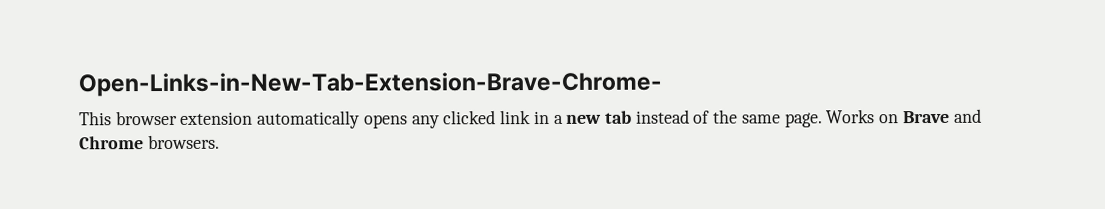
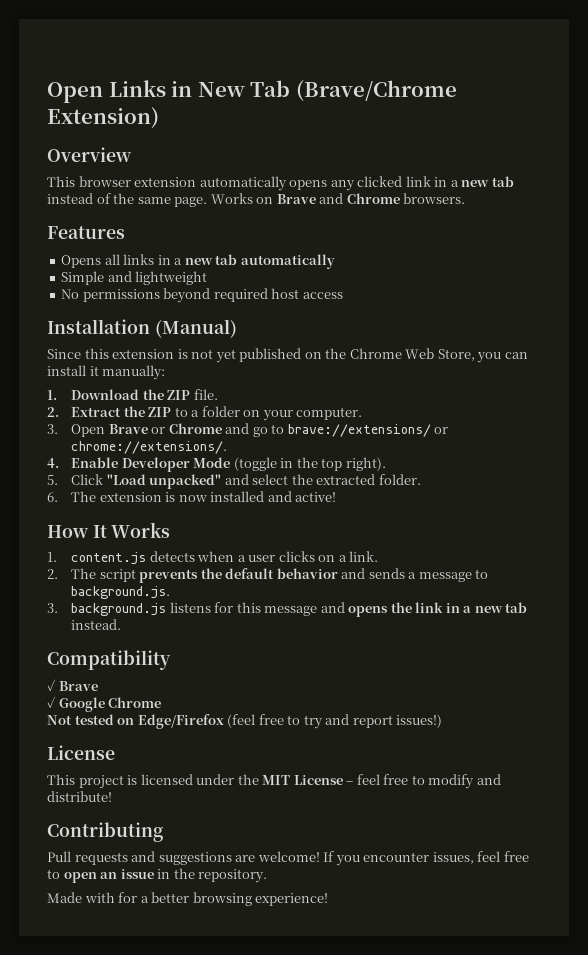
[78,71,662,97] Open-Links-in-New-Tab-Extension-Brave-Chrome- -> [47,80,457,103] [47,107,159,129] [47,147,132,162] Open Links in New Tab (Brave/Chrome Extension) // Overview
(220, 142) none -> [47,226,125,239] [61,254,335,269] [61,271,208,285] [61,288,343,303] [47,319,237,338] [47,348,528,363] [47,365,166,380] [47,389,218,400] [47,406,363,421] [47,423,449,437] [71,441,228,454] [47,457,386,472] [47,474,421,489] [47,491,337,502] [47,522,171,538] [47,551,379,565] [47,568,489,583] [71,586,171,599] [47,602,528,617] [71,619,122,630] [47,650,171,670] [47,679,98,691] [47,696,162,712] [47,714,443,729] [47,745,115,760] [47,774,501,789] [47,791,112,802] [47,822,164,842] [47,851,529,866] [47,868,268,883] [47,892,329,906] // Features // Opens all links in a new tab automatically // Simple and lightweight // No permissions beyond required host access // Installation (Manual) // Since this extension is not yet published on the Chrome Web Store, you can install it manually: // 1. Download the ZIP file. // 2. Extract the ZIP to a folder on your computer. // 3. Open Brave or Chrome and go to brave://extensions/ or chrome://extensions/. // 4. Enable Developer Mode (toggle in the top right). // 5. Click "Load unpacked" and select the extracted folder. // 6. The extension is now installed and active! // How It Works // 1. content.js detects when a user clicks on a link. // 2. The script prevents the default behavior and sends a message to background.js. // 3. background.js listens for this message and opens the link in a new tab instead. // Compatibility // ✓ Brave // ✓ Google Chrome // Not tested on Edge/Firefox (feel free to try and report issues!) // License // This project is licensed under the MIT License – feel free to modify and distribute! // Contributing // Pull requests and suggestions are welcome! If you encounter issues, feel free to open an issue in the repository. // Made with for a better browsing experience!

